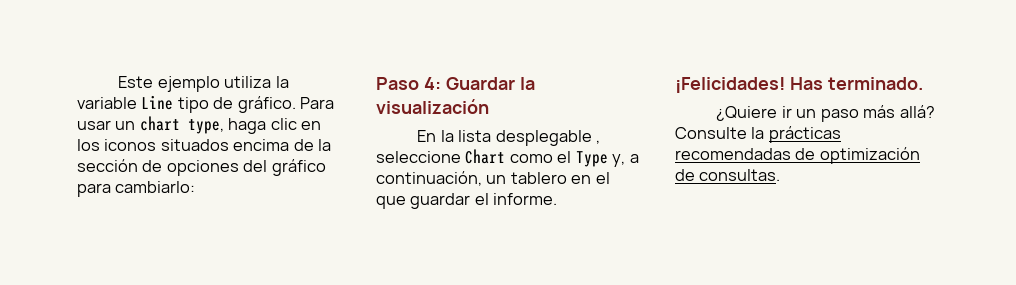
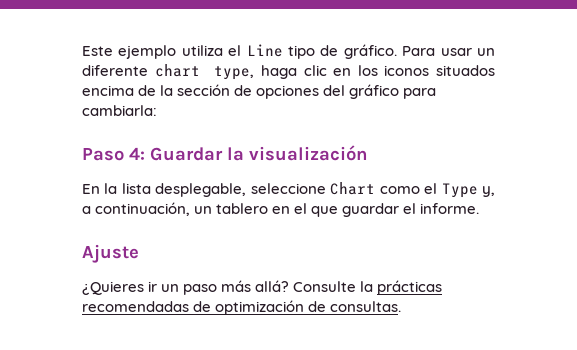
[275,76,289,88] [77,97,137,109] la variable -> [228,45,242,56] el
(136, 125) none -> [82,65,148,76] diferente
[115,181,196,193] cambiarlo: -> [82,105,157,116] cambiarla:
[495,130,601,146] desplegable , -> [155,183,247,197] desplegable,
[675,77,923,93] [716,106,778,121] ¡Felicidades! Has terminado. // ¿Quiere -> [82,244,139,263] [82,281,144,295] Ajuste // ¿Quieres

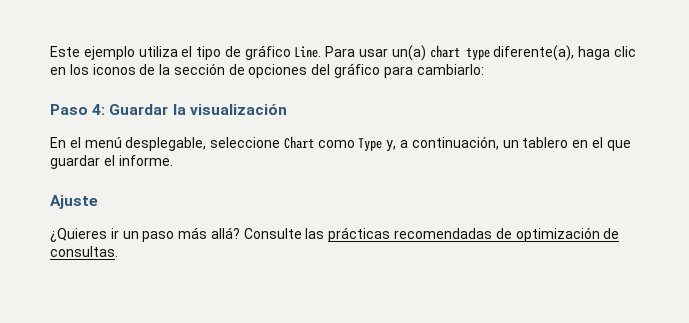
[246,44,283,57] Line -> (193, 51) none
[343,44,495,59] [82,64,255,80] gráfico. Para usar un diferente chart type, -> [244,45,575,61] gráfico Line. Para usar un(a) chart type diferente(a),
[436,65,495,76] [82,85,134,96] situados encima -> (136, 69) none
[82,105,157,116] cambiarla: -> [416,64,484,75] cambiarlo:
[104,183,151,194] la lista -> [69,137,122,148] el menú
[424,183,438,194] el -> (355, 144) none
[360,281,374,292] la -> [305,228,325,239] las

